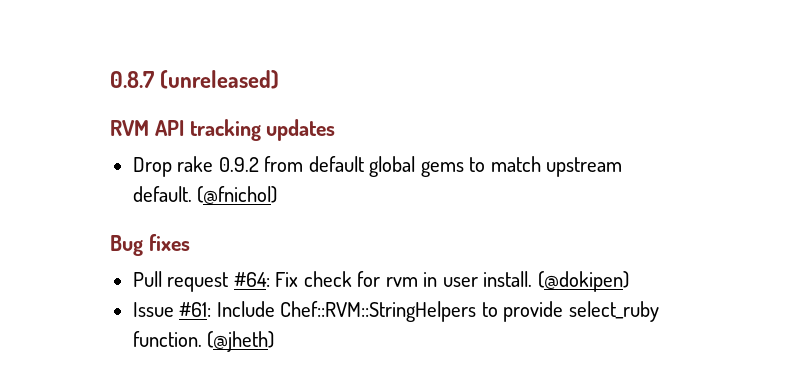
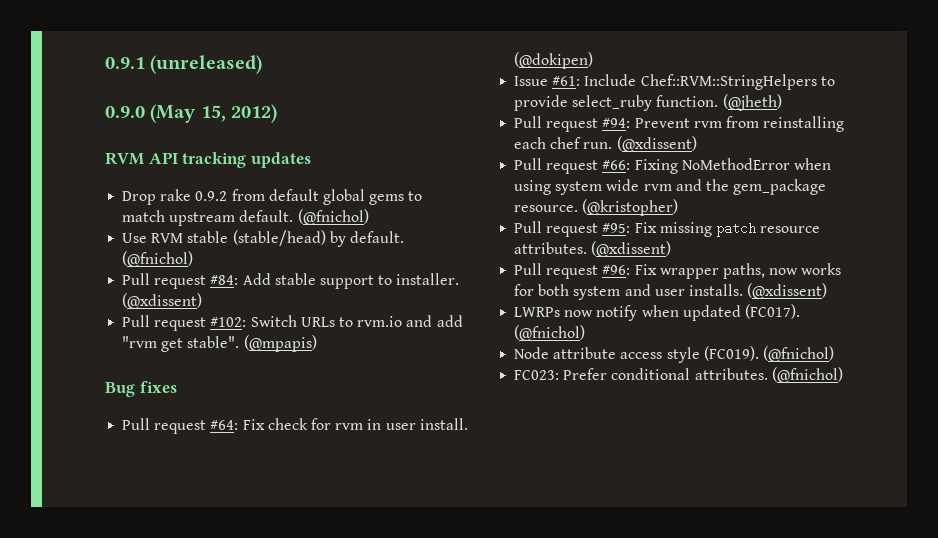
[110,71,154,88] 0.8.7 -> [105,57,145,69] 0.9.1
(280, 79) none -> [105,104,278,123] // 0.9.0 (May 15, 2012)
(278, 195) none -> [122,230,404,247] [122,251,194,267] [122,273,460,289] [122,293,203,309] [122,315,463,331] [122,335,317,352] // Use RVM stable (stable/head) by default. (@fnichol) // Pull request #84: Add stable support to installer. (@xdissent) // Pull request #102: Switch URLs to rvm.io and add "rvm get stable". (@mpapis)
(275, 341) none -> [514,116,845,132] [514,136,697,152] [514,158,831,174] [514,179,827,195] [514,199,679,216] [514,221,821,237] [514,241,672,257] [514,263,842,279] [514,283,828,300] [514,304,800,321] [514,325,586,341] [514,346,834,363] [514,367,843,383] // Pull request #94: Prevent rvm from reinstalling each chef run. (@xdissent) // Pull request #66: Fixing NoMethodError when using system wide rvm and the gem_package resource. (@kristopher) // Pull request #95: Fix missing patch resource attributes. (@xdissent) // Pull request #96: Fix wrapper paths, now works for both system and user installs. (@xdissent) // LWRPs now notify when updated (FC017). (@fnichol) // Node attribute access style (FC019). (@fnichol) // FC023: Prefer conditional attributes. (@fnichol)

